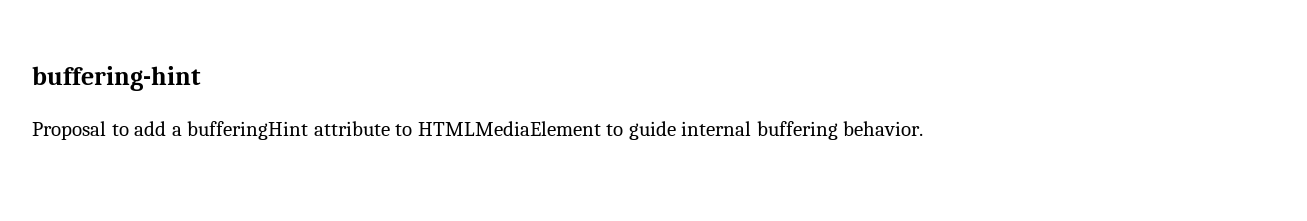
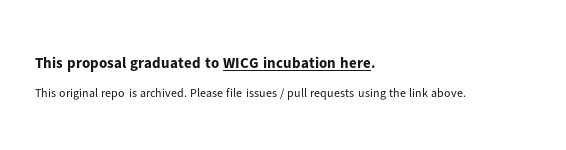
[32,66,201,91] [32,121,924,140] buffering-hint // Proposal to add a bufferingHint attribute to HTMLMediaElement to guide internal buffering behavior. -> [35,56,377,72] [35,88,467,100] This proposal graduated to WICG incubation here. // This original repo is archived. Please file issues / pull requests using the link above.

